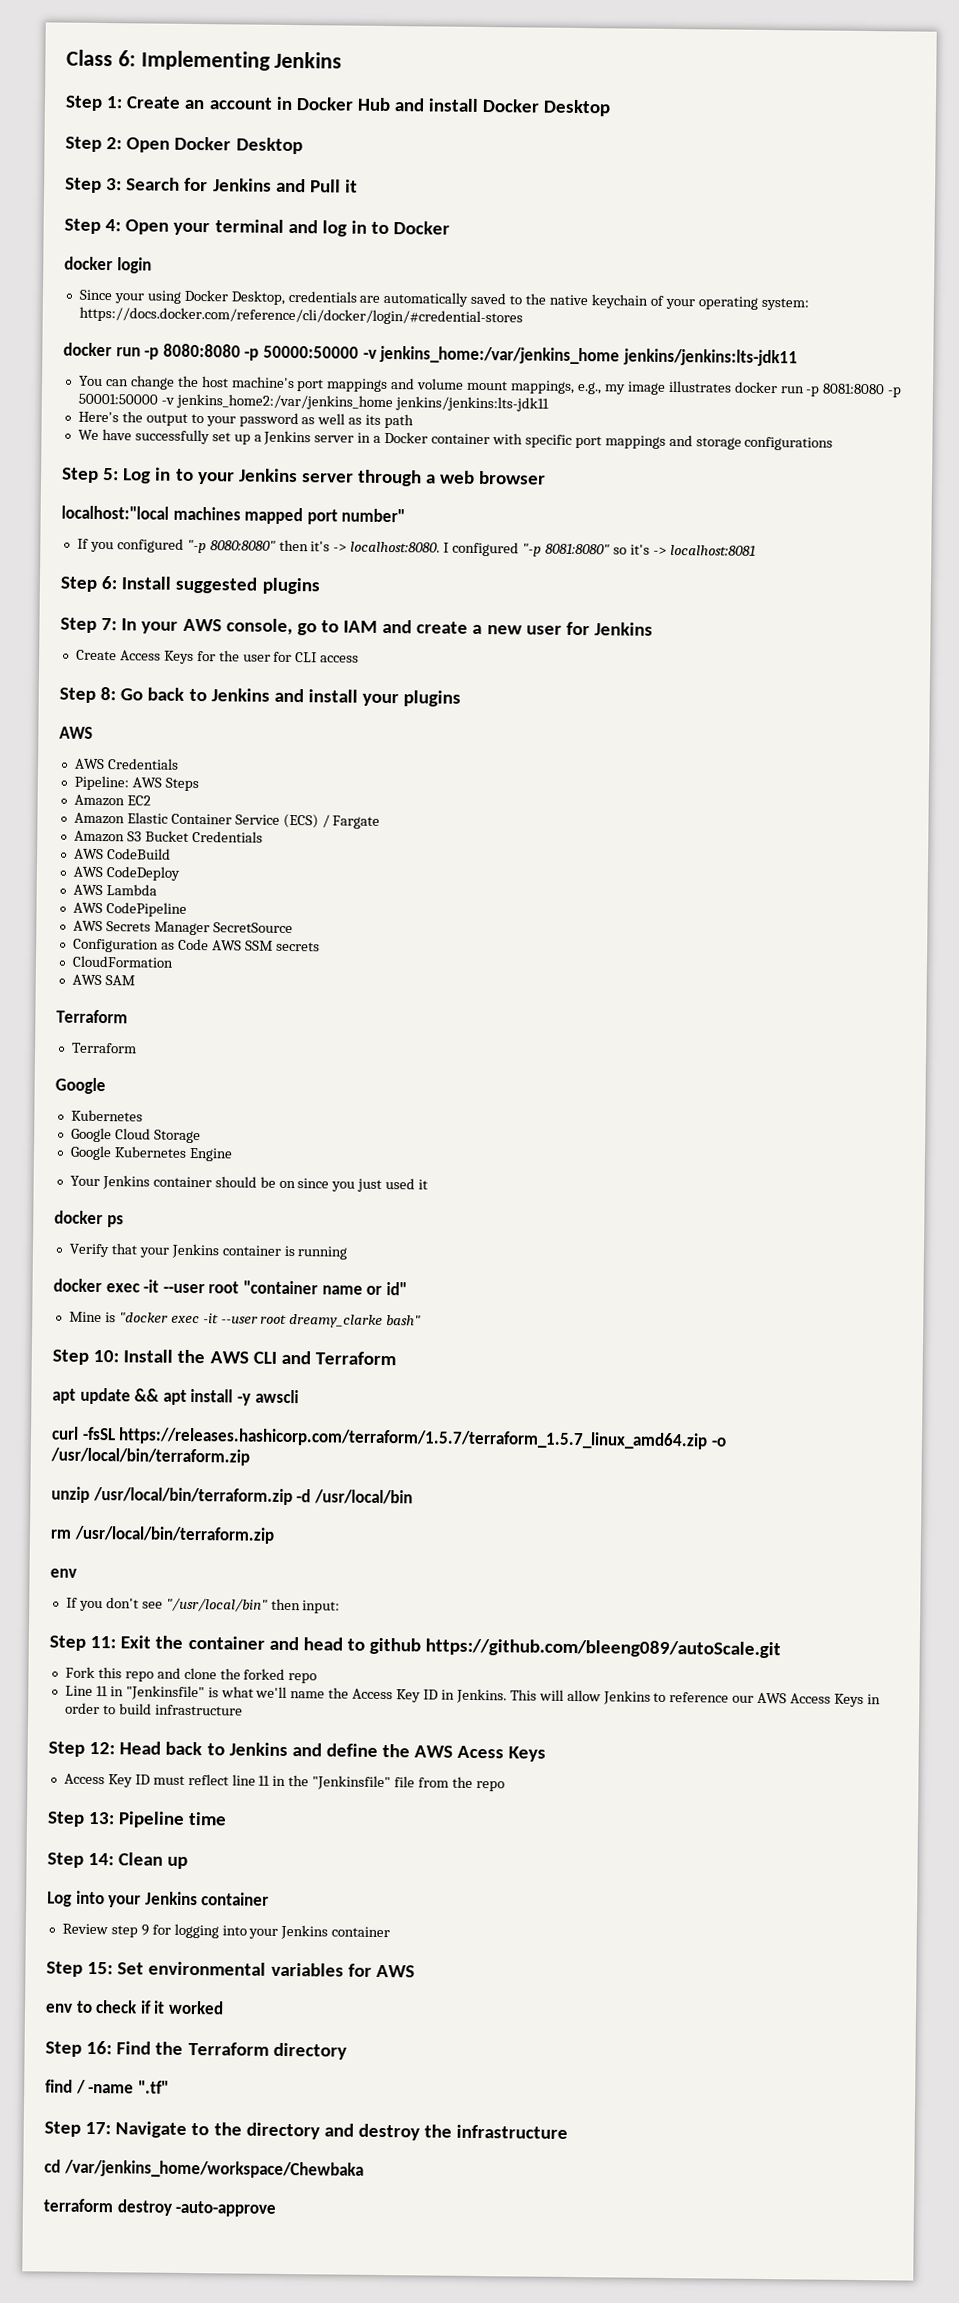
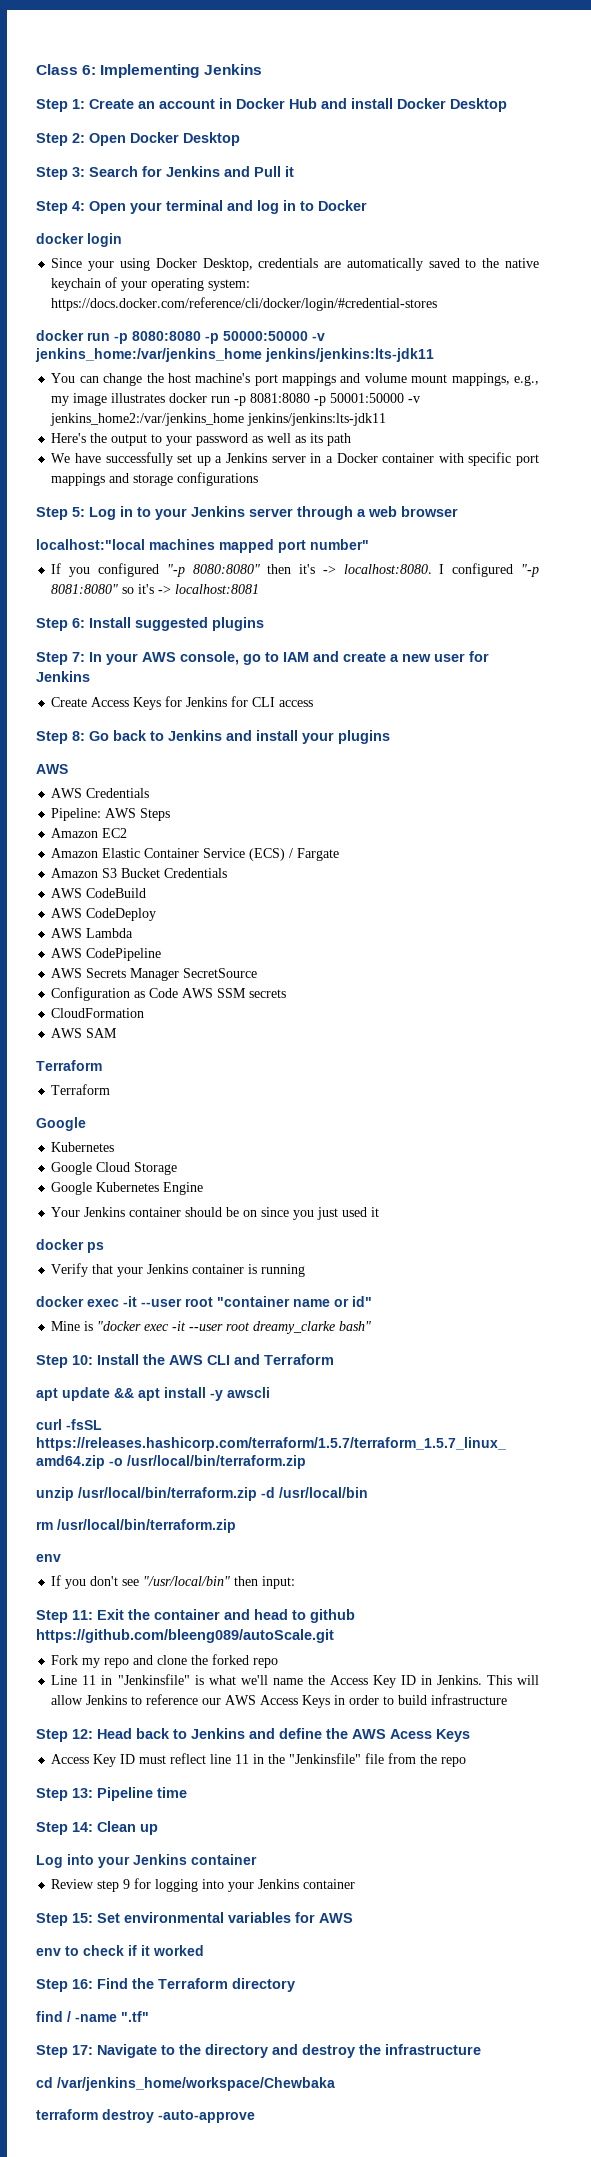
[218,650,271,662] the user -> [186,697,228,707] Jenkins
[97,1667,122,1679] this -> [82,1658,101,1668] my

